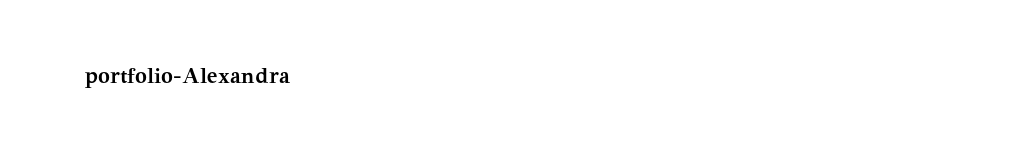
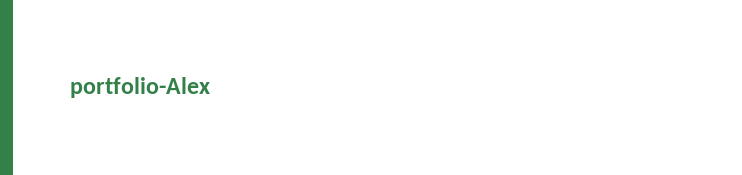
[85,68,290,88] portfolio-Alexandra -> [70,77,210,98] portfolio-Alex

